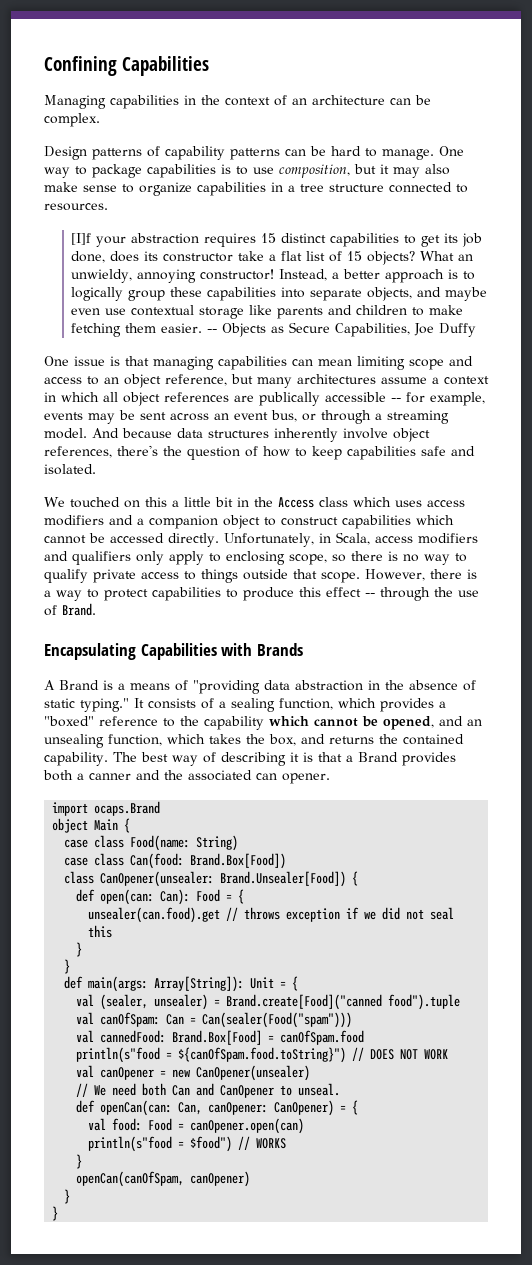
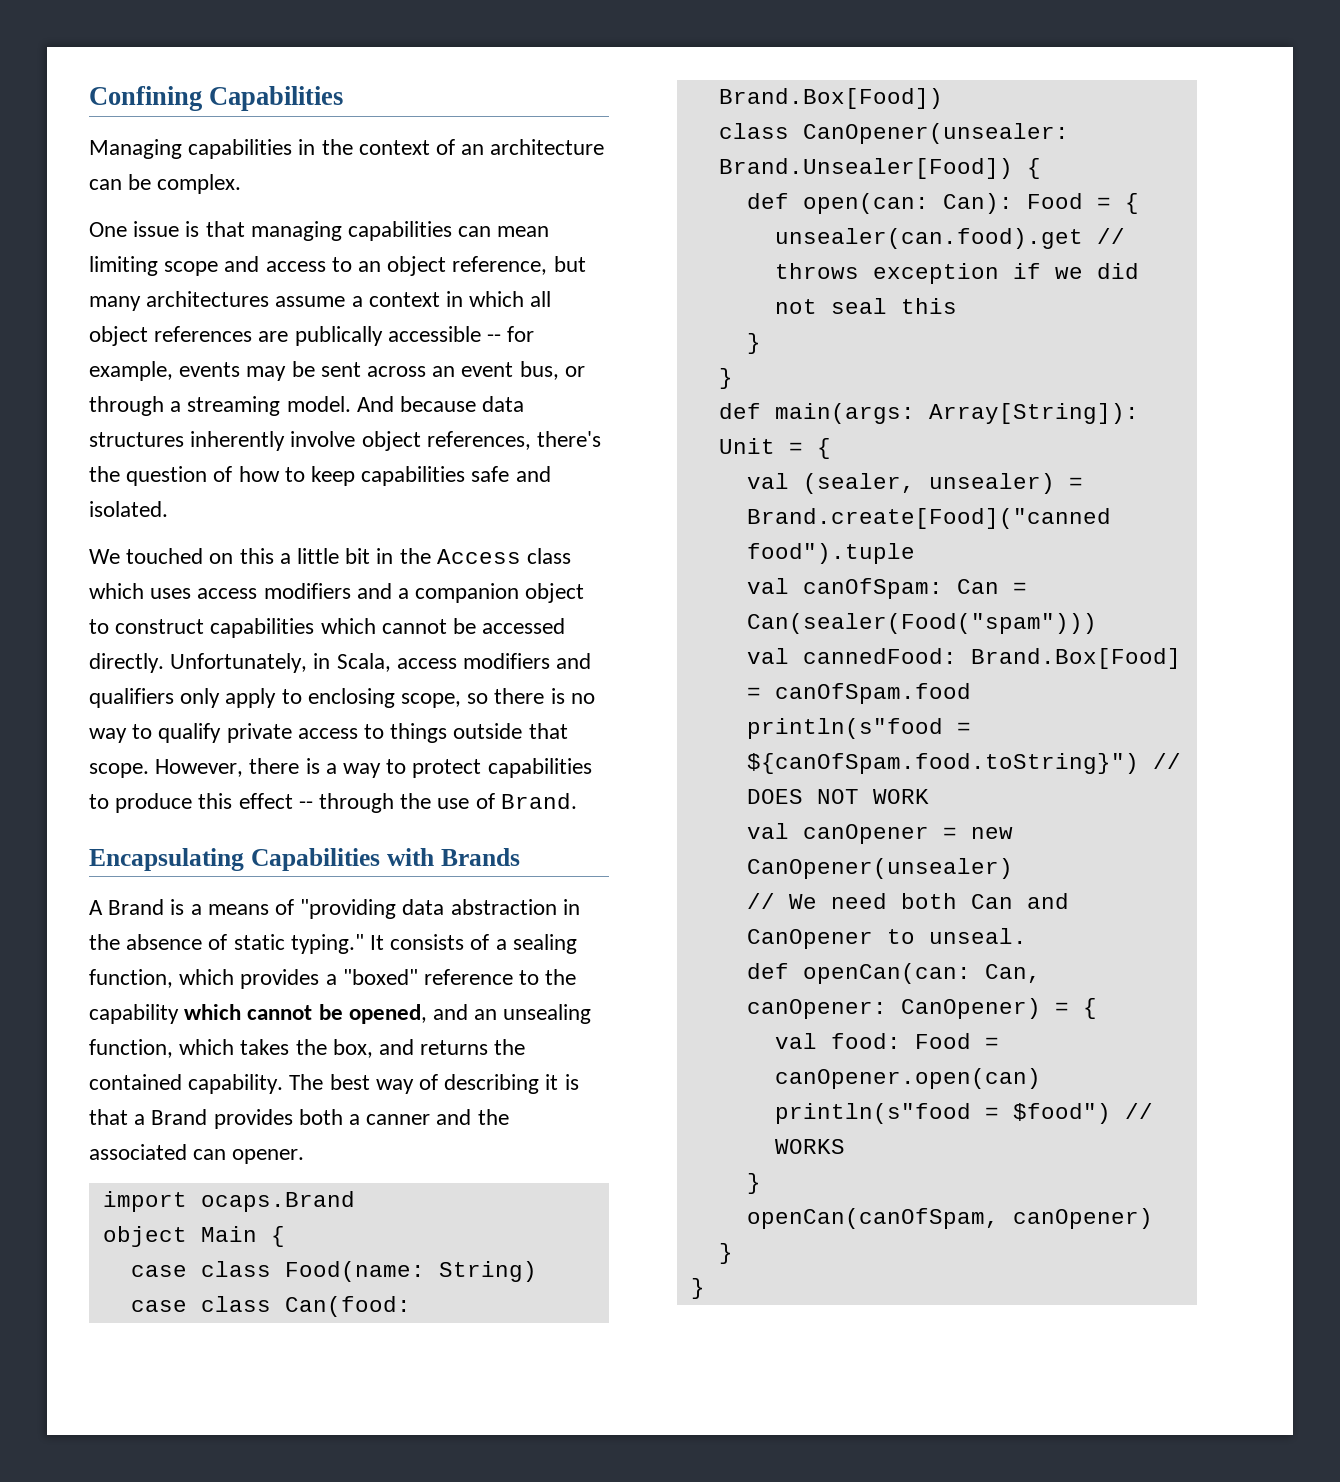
[44,146,464,160] [44,164,450,178] [44,182,468,196] [44,203,108,211] [71,233,483,247] [71,251,474,265] [71,269,476,283] [71,287,488,301] [71,305,464,319] [71,322,477,337] // Design patterns of capability patterns can be hard to manage. One way to package capabilities is to use composition, but it may also make sense to organize capabilities in a tree structure connected to resources. // [I]f your abstraction requires 15 distinct capabilities to get its job done, does its constructor take a flat list of 15 objects? What an unwieldy, annoying constructor! Instead, a better approach is to logically group these capabilities into separate objects, and maybe even use contextual storage like parents and children to make fetching them easier. -- Objects as Secure Capabilities, Joe Duffy -> (242, 184) none

